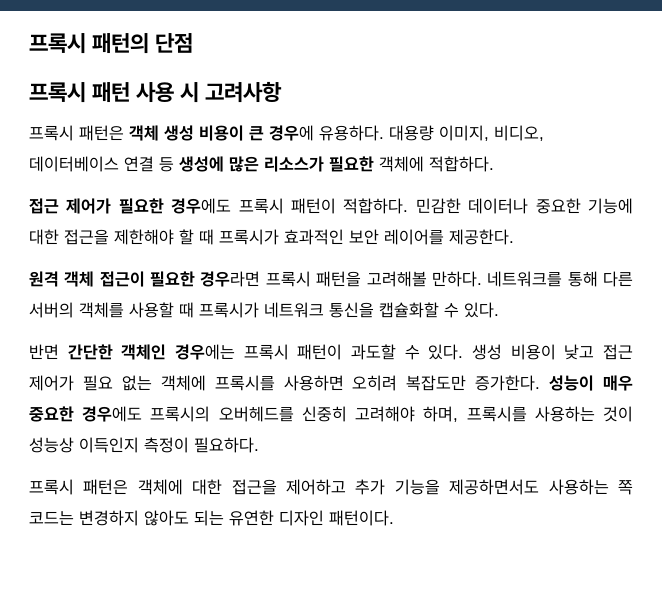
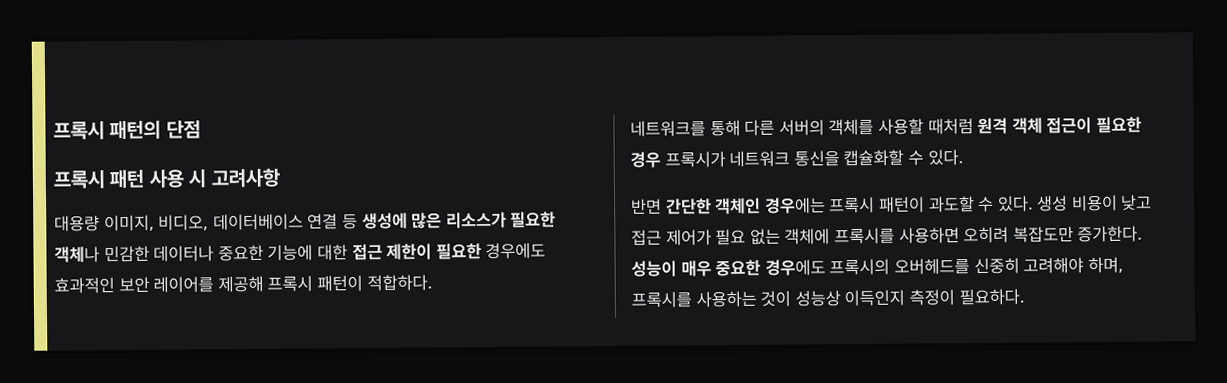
[29,125,384,141] 프록시 패턴은 객체 생성 비용이 큰 경우에 유용하다. -> (281, 177) none
[379,156,494,172] [29,198,409,214] 객체에 적합하다. // 접근 제어가 필요한 경우에도 프록시 패턴이 적합하다. -> [54,246,100,263] 객체나
[64,229,514,245] [29,271,482,287] 접근을 제한해야 할 때 프록시가 효과적인 보안 레이어를 제공한다. // 원격 객체 접근이 필요한 경우라면 프록시 패턴을 고려해볼 만하다. -> [351,242,547,261] [54,274,433,294] 접근 제한이 필요한 경우에도 효과적인 보안 레이어를 제공해 프록시 패턴이 적합하다. //
[179,302,194,318] 때 -> [927,116,1142,135] [630,151,661,168] 때처럼 원격 객체 접근이 필요한 경우
[29,479,633,495] [29,510,394,526] // 프록시 패턴은 객체에 대한 접근을 제어하고 추가 기능을 제공하면서도 사용하는 쪽 코드는 변경하지 않아도 되는 유연한 디자인 패턴이다. -> (1025, 297) none

